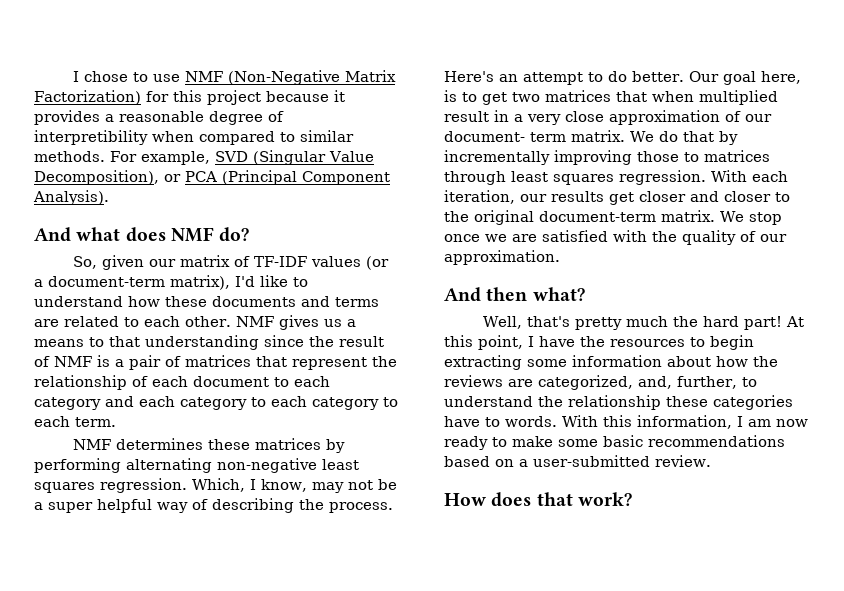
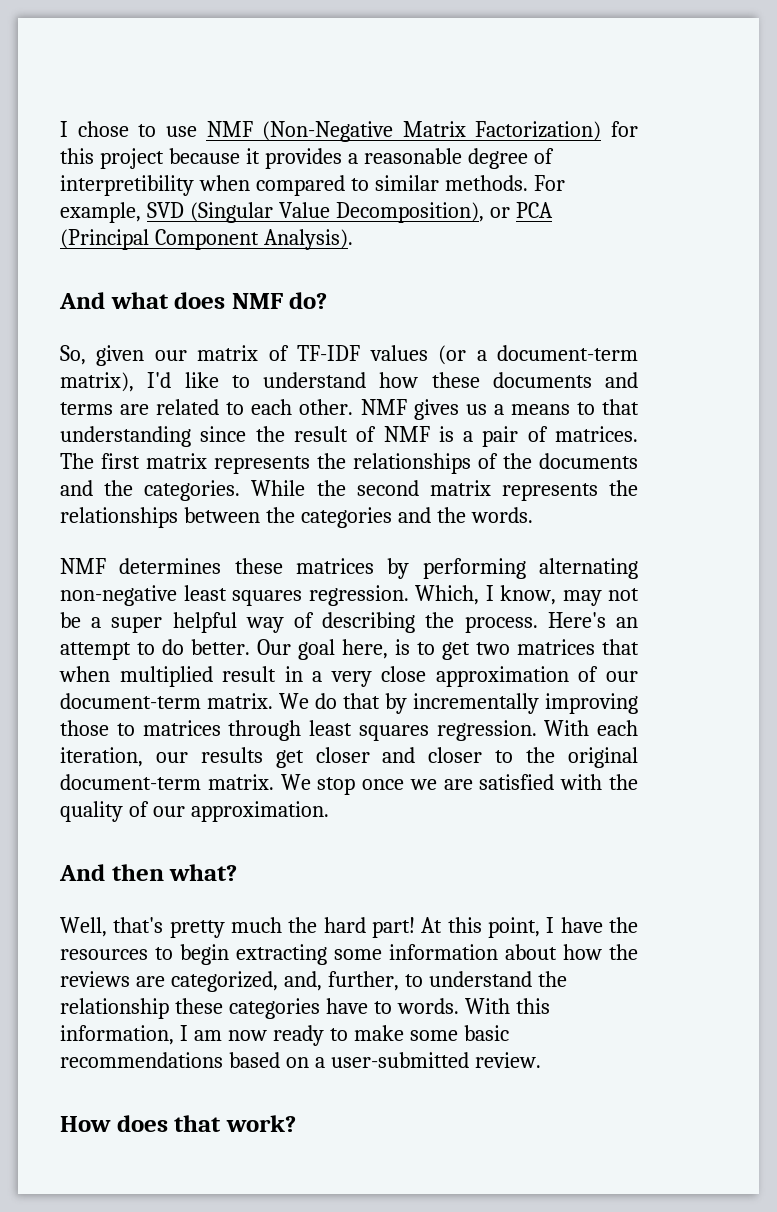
[185,355,397,370] [34,375,330,390] [34,396,398,410] [34,416,116,427] matrices that represent the relationship of each document to each category and each category to each category to each term. -> [555,426,639,442] [60,453,638,474] [60,480,638,501] [60,507,533,528] matrices. The first matrix represents the relationships of the documents and the categories. While the second matrix represents the relationships between the categories and the words.
[444,131,566,142] document- term -> [60,693,201,709] document-term

